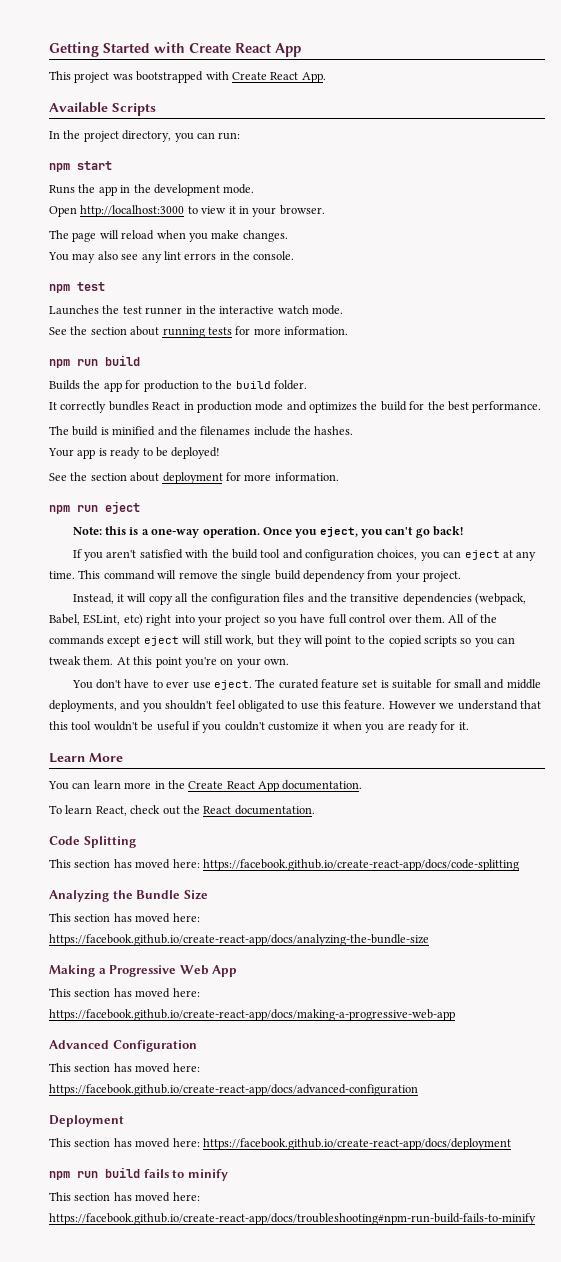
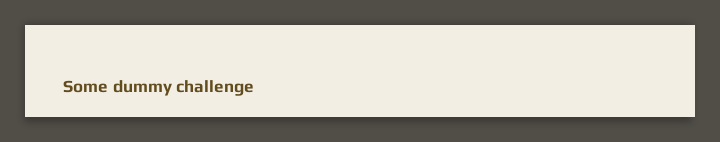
[49,42,301,57] [49,71,326,83] [49,102,156,116] [49,130,241,142] [49,161,112,172] [49,184,255,196] [49,205,325,217] [49,230,288,242] [48,251,295,263] [49,282,105,293] [49,305,343,315] [49,326,348,338] [49,355,140,368] [49,380,307,392] [49,401,542,413] [49,426,354,436] [48,447,221,459] [49,472,339,484] [49,501,140,514] [72,526,464,538] [72,549,537,561] [49,570,462,582] [72,593,527,605] [49,614,497,626] [49,635,515,647] [49,656,289,668] [71,679,541,690] [49,700,541,712] [49,721,469,733] [49,753,123,763] [48,780,363,792] [49,805,315,816] [49,836,136,848] [49,859,519,871] [49,890,208,902] [49,913,200,923] [49,934,429,946] [49,965,238,977] [49,988,200,998] [49,1009,455,1021] [49,1040,197,1052] [49,1063,200,1073] [49,1084,418,1096] [49,1115,124,1127] [49,1138,511,1150] [49,1167,228,1181] [49,1192,200,1202] [49,1213,536,1225] Getting Started with Create React App // This project was bootstrapped with Create React App. // Available Scripts // In the project directory, you can run: // npm start // Runs the app in the development mode. // Open http://localhost:3000 to view it in your browser. // The page will reload when you make changes. // You may also see any lint errors in the console. // npm test // Launches the test runner in the interactive watch mode. // See the section about running tests for more information. // npm run build // Builds the app for production to the build folder. // It correctly bundles React in production mode and optimizes the build for the best performance. // The build is minified and the filenames include the hashes. // Your app is ready to be deployed! // See the section about deployment for more information. // npm run eject // Note: this is a one-way operation. Once you eject, you can't go back! // If you aren't satisfied with the build tool and configuration choices, you can eject at any time. This command will remove the single build dependency from your project. // Instead, it will copy all the configuration files and the transitive dependencies (webpack, Babel, ESLint, etc) right into your project so you have full control over them. All of the commands except eject will still work, but they will point to the copied scripts so you can tweak them. At this point you're on your own. // You don't have to ever use eject. The curated feature set is suitable for small and middle deployments, and you shouldn't feel obligated to use this feature. However we understand that this tool wouldn't be useful if you couldn't customize it when you are ready for it. // Learn More // You can learn more in the Create React App documentation. // To learn React, check out the React documentation. // Code Splitting // This section has moved here: https://facebook.github.io/create-react-app/docs/code-splitting // Analyzing the Bundle Size // This section has moved here: https://facebook.github.io/create-react-app/docs/analyzing-the-bundle-size // Making a Progressive Web App // This section has moved here: https://facebook.github.io/create-react-app/docs/making-a-progressive-web-app // Advanced Configuration // This section has moved here: https://facebook.github.io/create-react-app/docs/advanced-configuration // Deployment // This section has moved here: https://facebook.github.io/create-react-app/docs/deployment // npm run build fails to minify // This section has moved here: https://facebook.github.io/create-react-app/docs/troubleshooting#npm-run-build-fails-to-minify -> [63,80,255,96] Some dummy challenge

